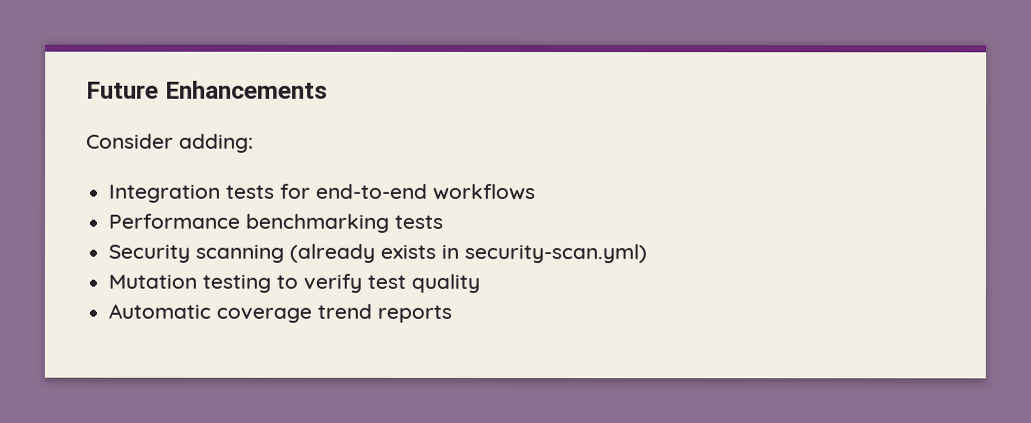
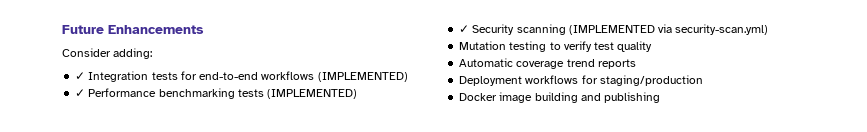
(254, 143) none -> [75,72,86,80] ✓
(537, 192) // -> [317,72,408,82] [75,89,86,97] (IMPLEMENTED) // ✓
[108,243,460,263] // Security scanning (already exists in -> [267,89,358,99] [459,24,673,35] (IMPLEMENTED) // ✓ Security scanning (IMPLEMENTED via
(453, 313) none -> [459,75,703,86] [459,92,661,103] // Deployment workflows for staging/production // Docker image building and publishing

